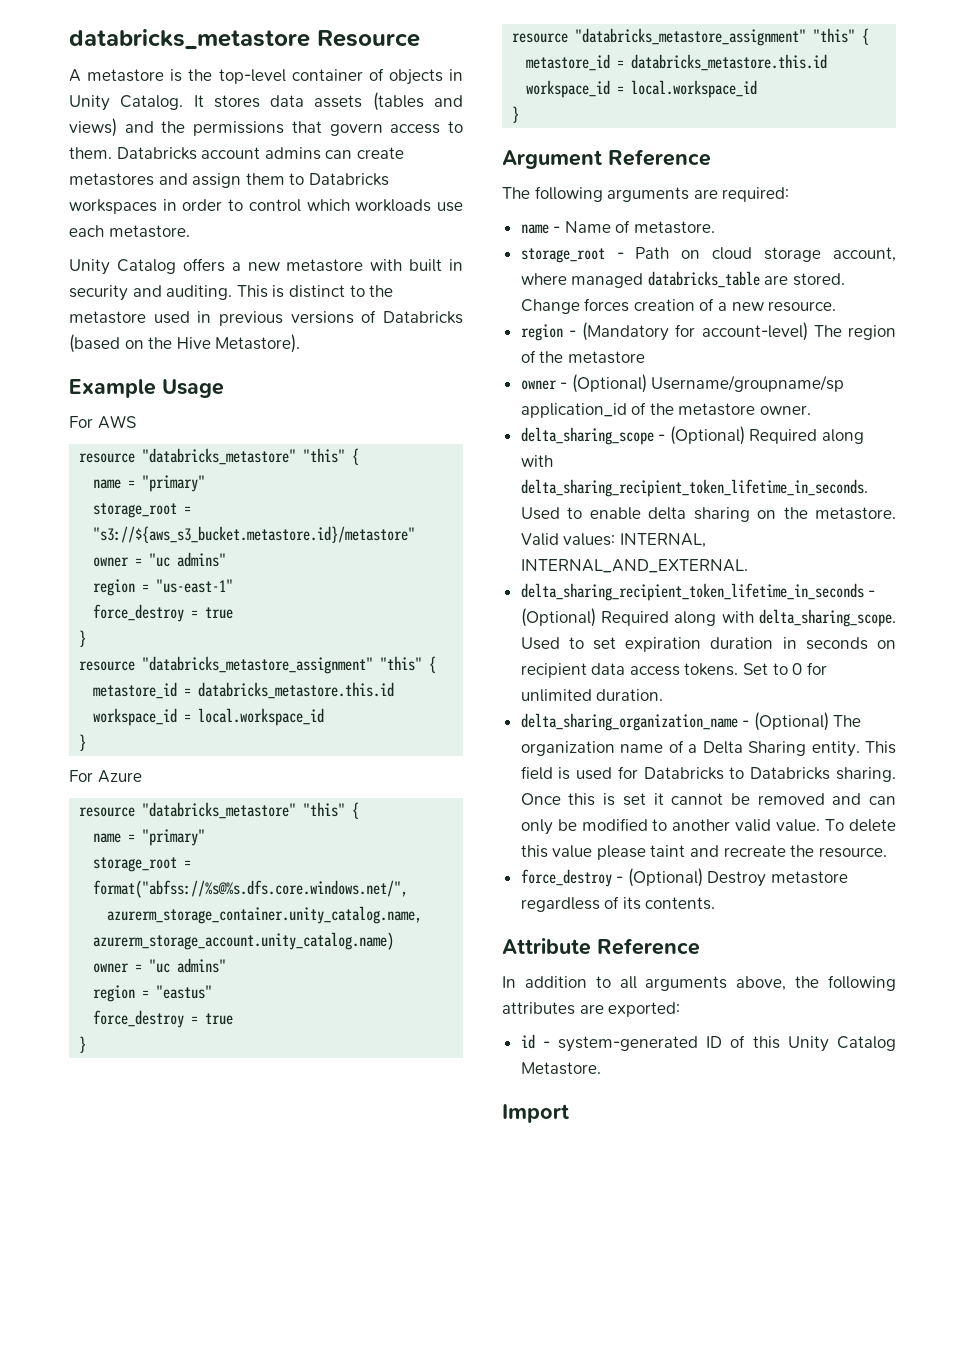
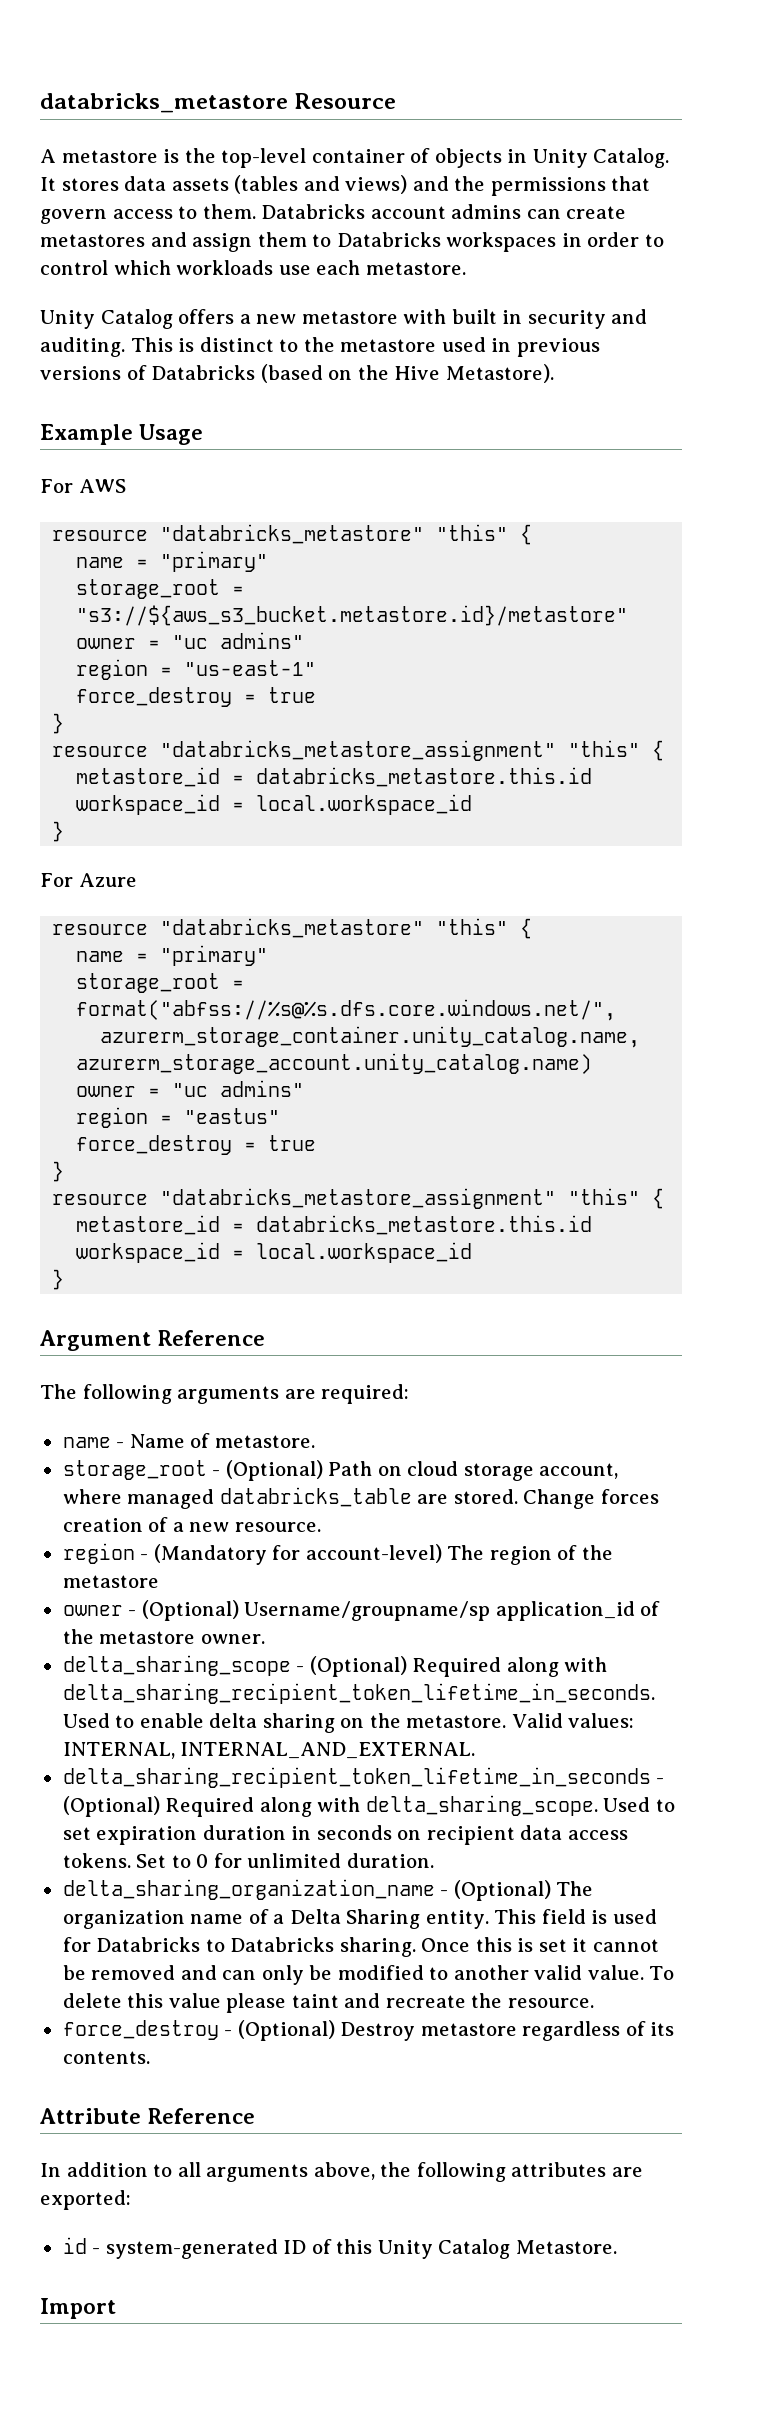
(624, 255) none -> [225,1460,323,1481] (Optional)

